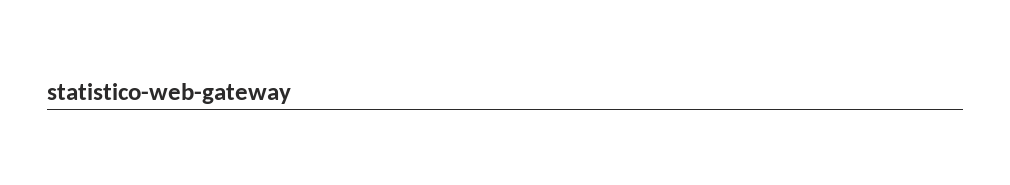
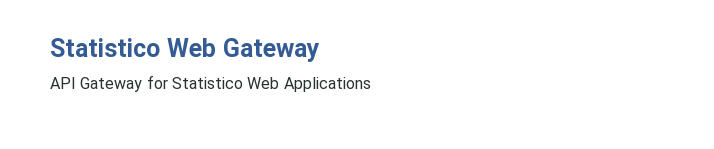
[47,83,291,104] statistico-web-gateway -> [50,38,320,62] [50,75,371,92] Statistico Web Gateway // API Gateway for Statistico Web Applications

